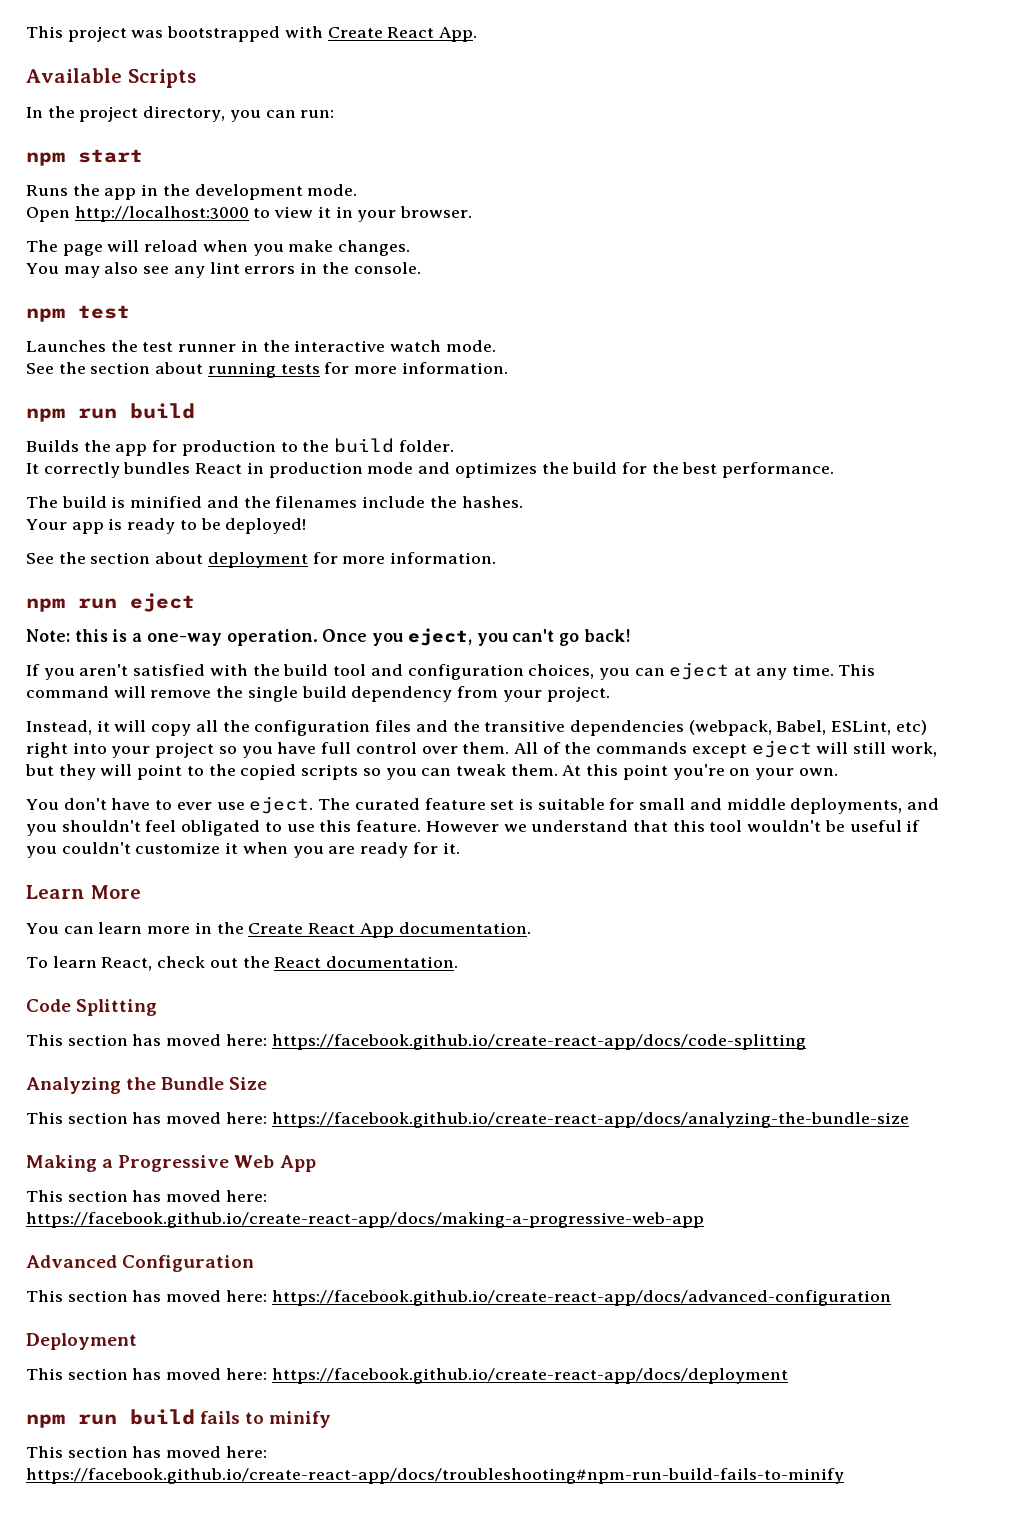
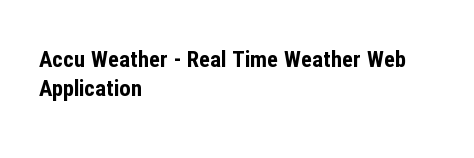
[26,26,478,42] [26,68,196,88] [26,106,335,122] [26,149,143,166] [26,184,358,200] [26,206,473,222] [26,240,411,256] [26,262,421,278] [26,305,130,322] [26,340,496,352] [26,362,508,378] [26,403,195,422] [26,438,454,456] [26,462,835,478] [26,496,523,508] [26,518,307,534] [26,552,497,568] [26,593,195,612] [26,628,631,646] [26,662,876,680] [26,686,610,702] [26,720,927,736] [26,740,937,758] [25,764,838,780] [26,796,940,814] [26,820,921,836] [26,842,460,858] [26,885,141,899] [26,922,531,938] [26,956,459,971] [26,999,158,1016] [26,1034,806,1050] [26,1077,268,1094] [26,1112,909,1128] [26,1155,316,1172] [26,1190,267,1202] [26,1212,704,1228] [26,1255,255,1272] [26,1290,891,1306] [26,1333,137,1350] [26,1368,788,1384] [26,1409,332,1428] [26,1446,267,1458] [26,1468,844,1484] This project was bootstrapped with Create React App. // Available Scripts // In the project directory, you can run: // npm start // Runs the app in the development mode. // Open http://localhost:3000 to view it in your browser. // The page will reload when you make changes. // You may also see any lint errors in the console. // npm test // Launches the test runner in the interactive watch mode. // See the section about running tests for more information. // npm run build // Builds the app for production to the build folder. // It correctly bundles React in production mode and optimizes the build for the best performance. // The build is minified and the filenames include the hashes. // Your app is ready to be deployed! // See the section about deployment for more information. // npm run eject // Note: this is a one-way operation. Once you eject, you can't go back! // If you aren't satisfied with the build tool and configuration choices, you can eject at any time. This command will remove the single build dependency from your project. // Instead, it will copy all the configuration files and the transitive dependencies (webpack, Babel, ESLint, etc) right into your project so you have full control over them. All of the commands except eject will still work, but they will point to the copied scripts so you can tweak them. At this point you're on your own. // You don't have to ever use eject. The curated feature set is suitable for small and middle deployments, and you shouldn't feel obligated to use this feature. However we understand that this tool wouldn't be useful if you couldn't customize it when you are ready for it. // Learn More // You can learn more in the Create React App documentation. // To learn React, check out the React documentation. // Code Splitting // This section has moved here: https://facebook.github.io/create-react-app/docs/code-splitting // Analyzing the Bundle Size // This section has moved here: https://facebook.github.io/create-react-app/docs/analyzing-the-bundle-size // Making a Progressive Web App // This section has moved here: https://facebook.github.io/create-react-app/docs/making-a-progressive-web-app // Advanced Configuration // This section has moved here: https://facebook.github.io/create-react-app/docs/advanced-configuration // Deployment // This section has moved here: https://facebook.github.io/create-react-app/docs/deployment // npm run build fails to minify // This section has moved here: https://facebook.github.io/create-react-app/docs/troubleshooting#npm-run-build-fails-to-minify -> [39,50,407,67] [39,79,142,101] Accu Weather - Real Time Weather Web Application

